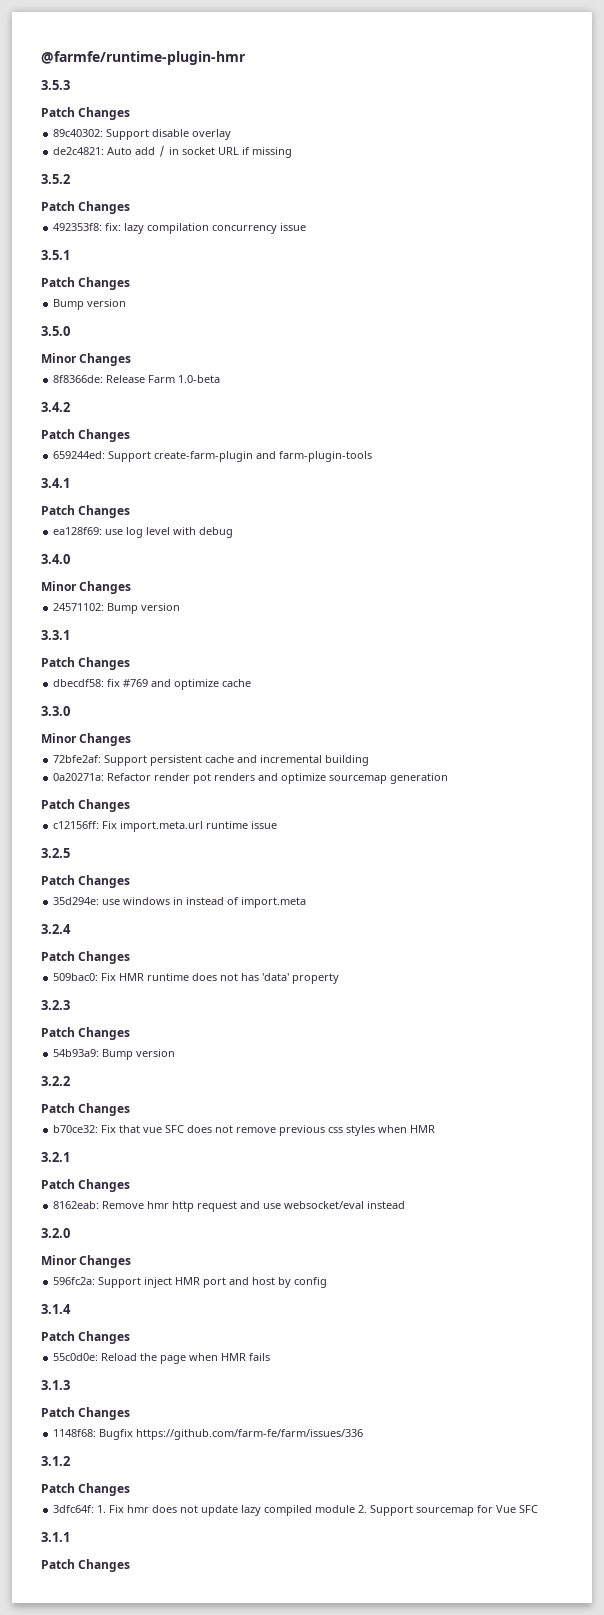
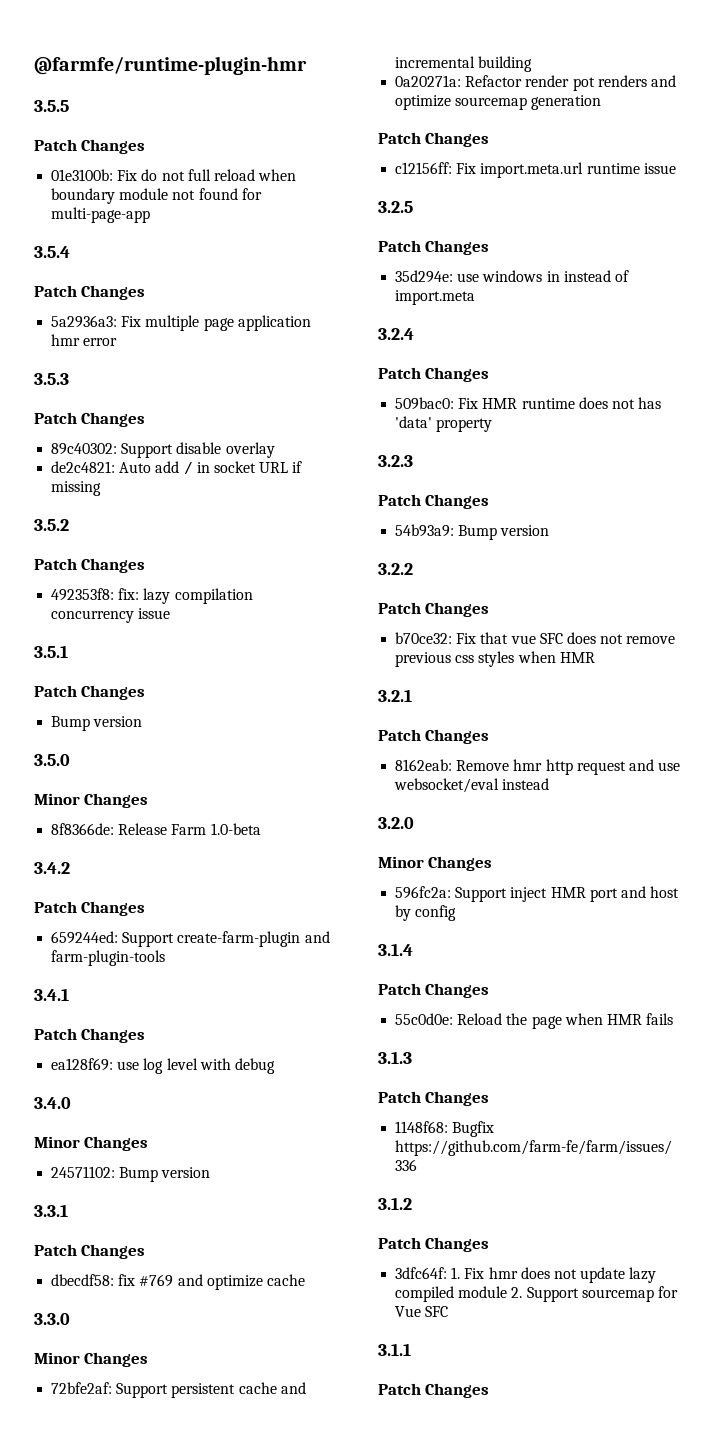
(246, 58) none -> [34,100,69,112] [34,139,146,154] [51,169,297,181] [51,188,262,204] [51,207,151,223] [34,246,70,258] [34,285,146,300] [51,315,311,331] [51,334,118,346] // 3.5.5 // Patch Changes // 01e3100b: Fix do not full reload when boundary module not found for multi-page-app // 3.5.4 // Patch Changes // 5a2936a3: Fix multiple page application hmr error

